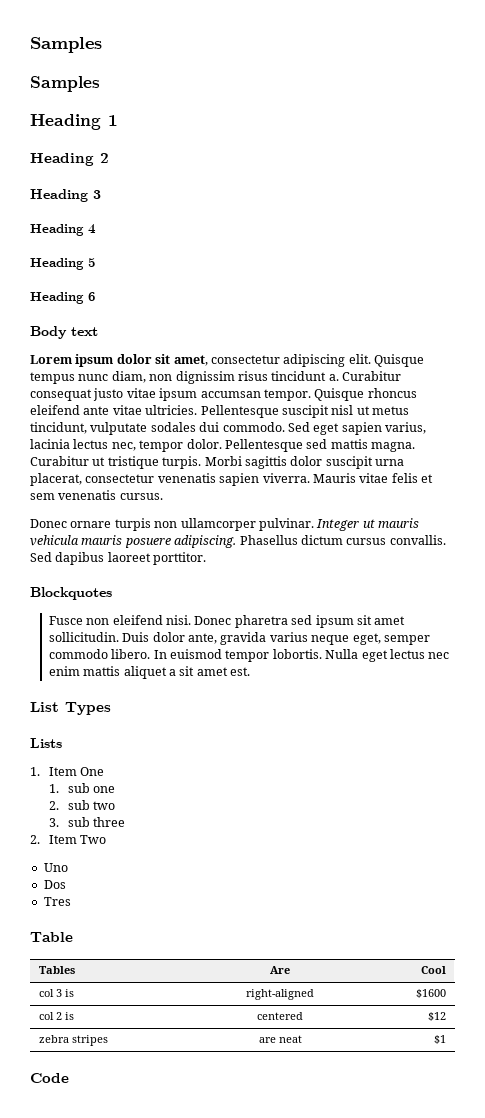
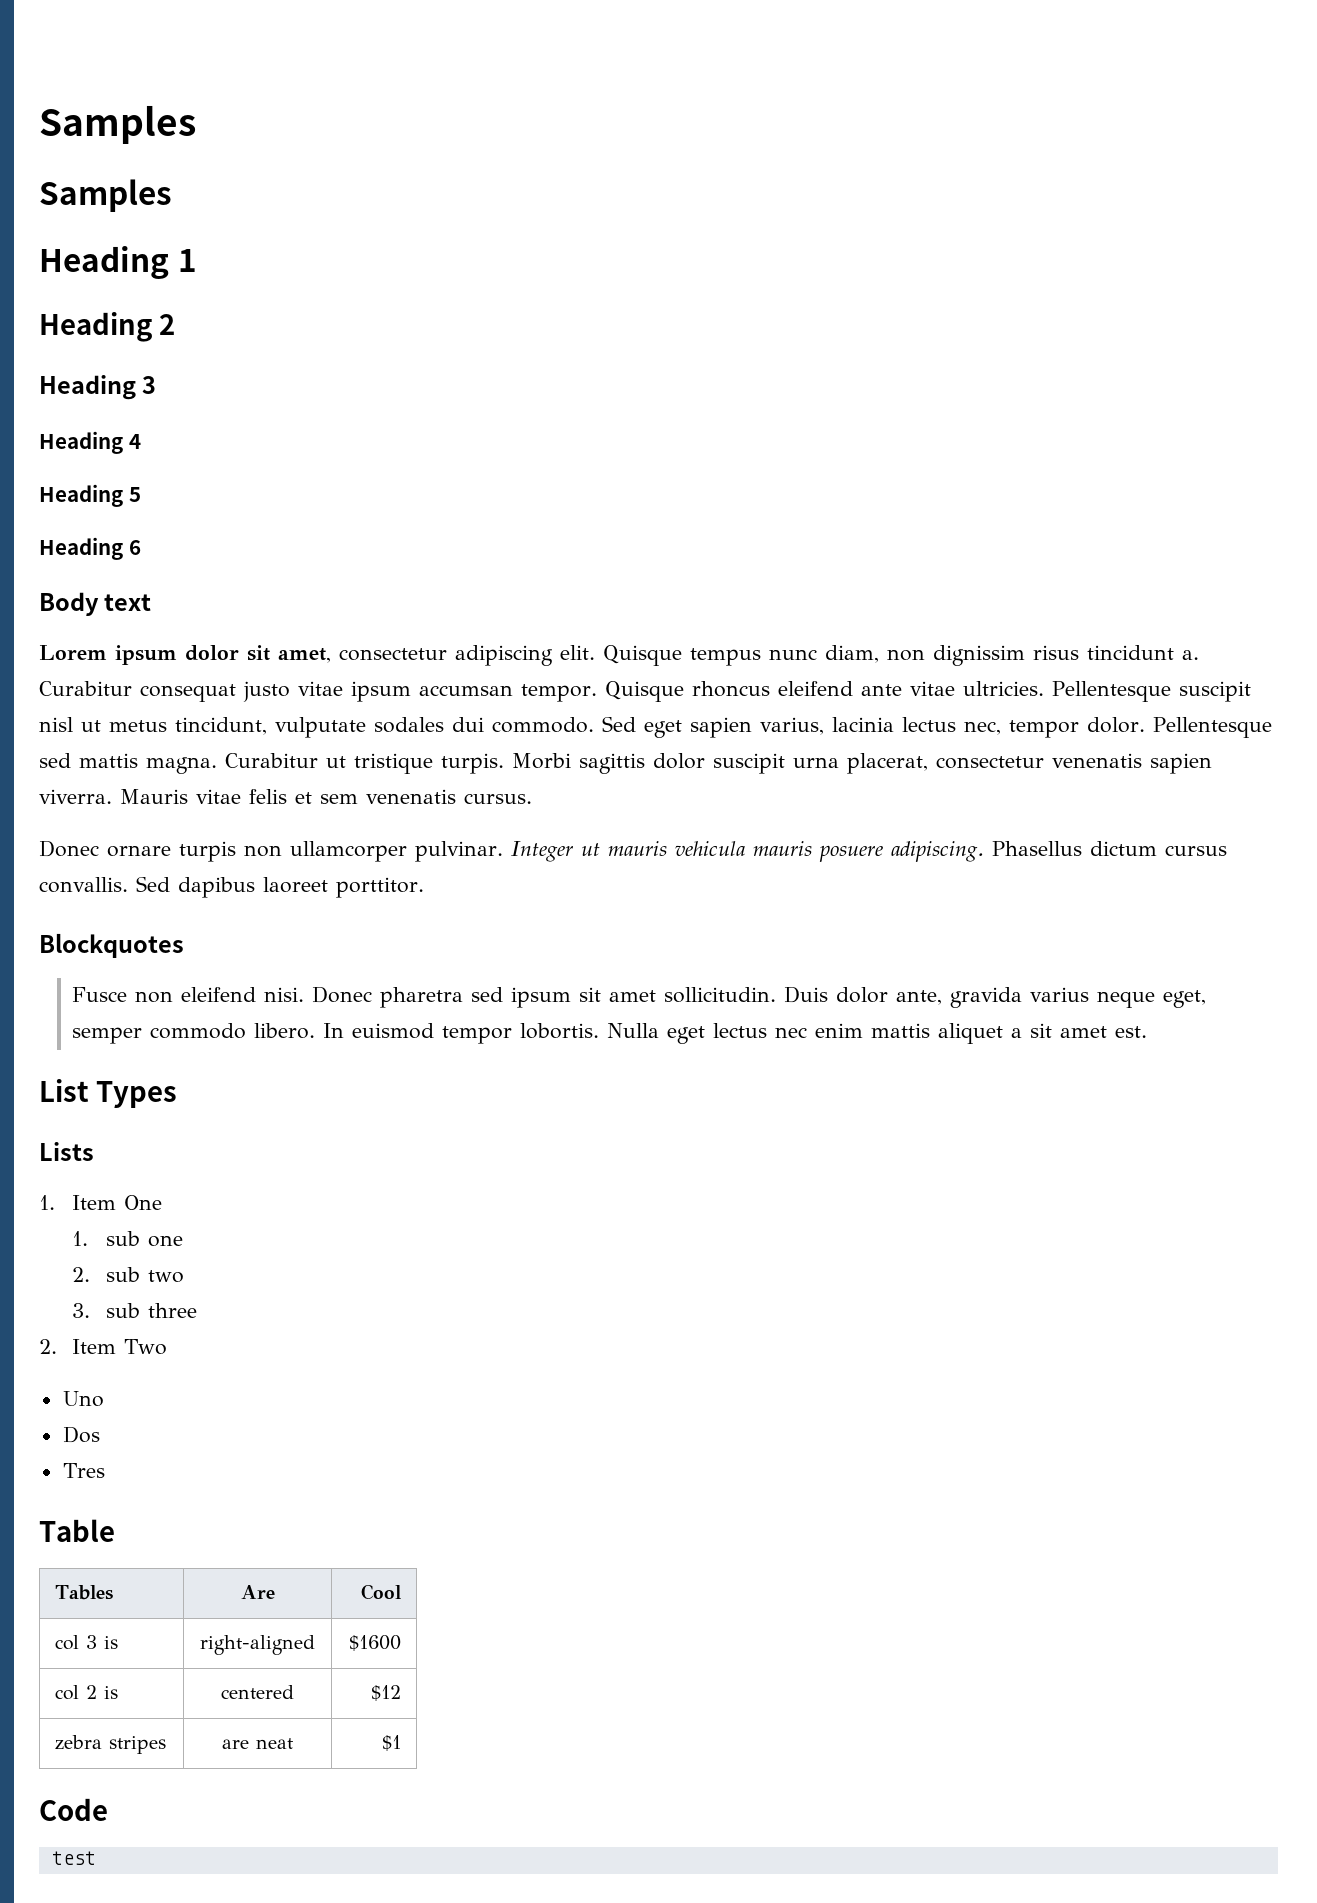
(69, 1078) none -> [51,1851,96,1865] // test

